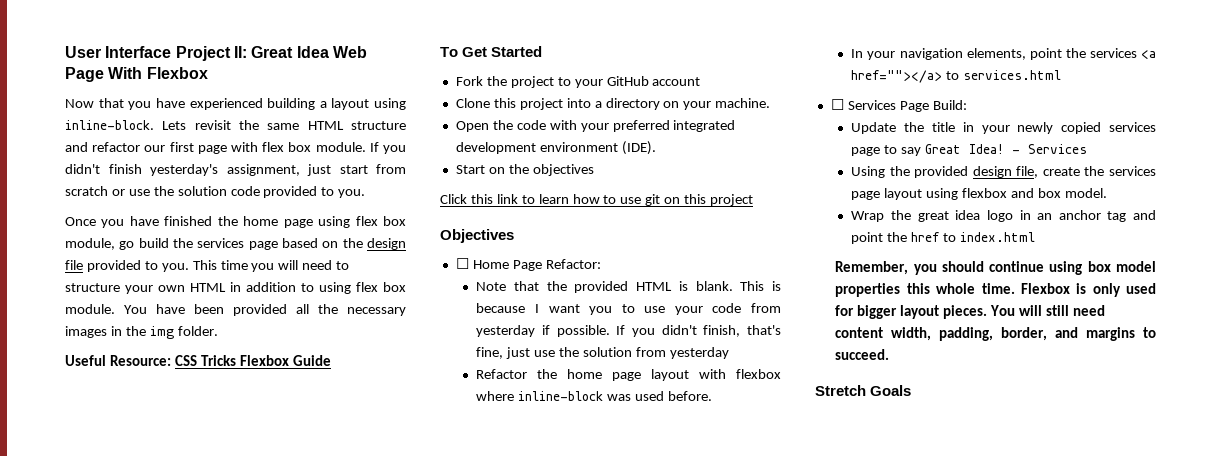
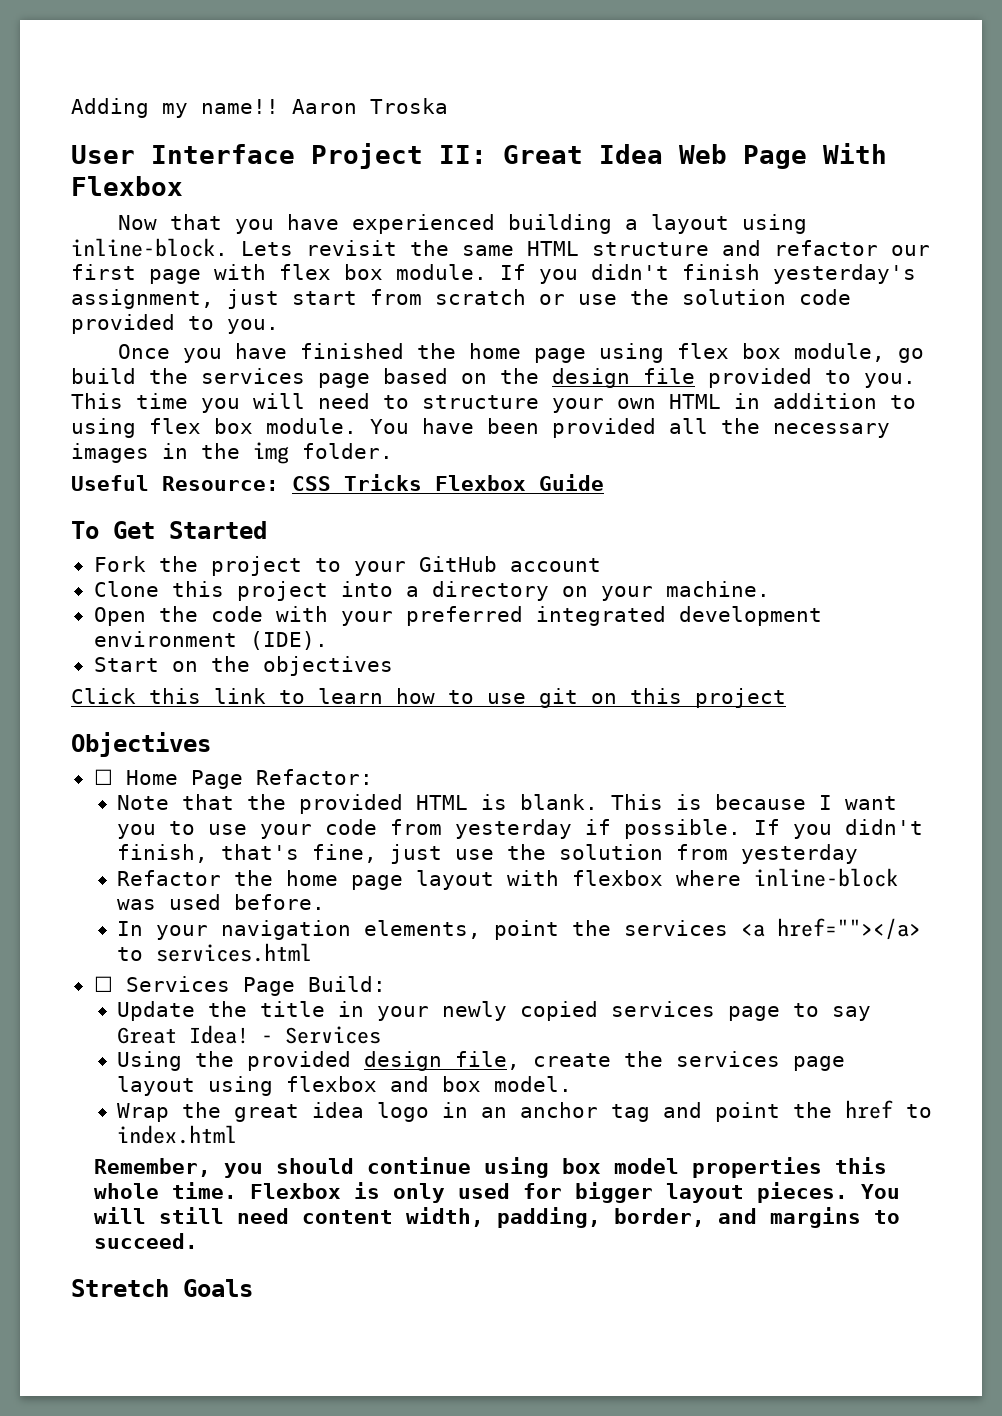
(65, 52) none -> [71,98,448,118] Adding my name!! Aaron Troska //

